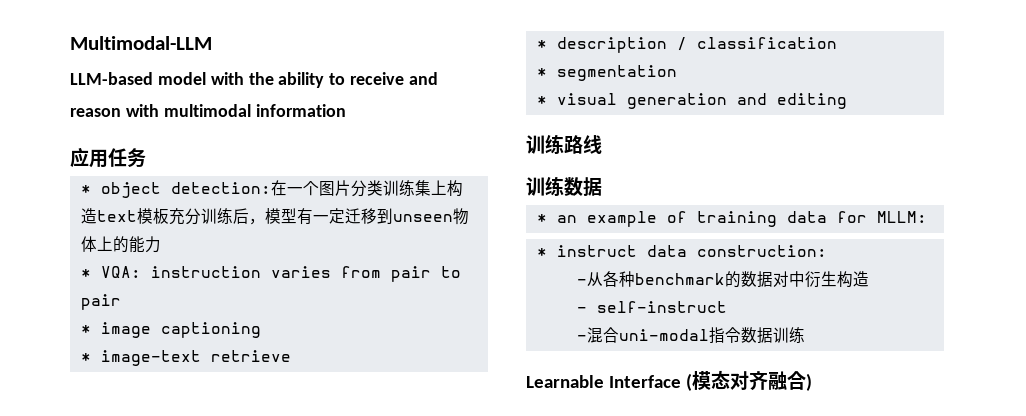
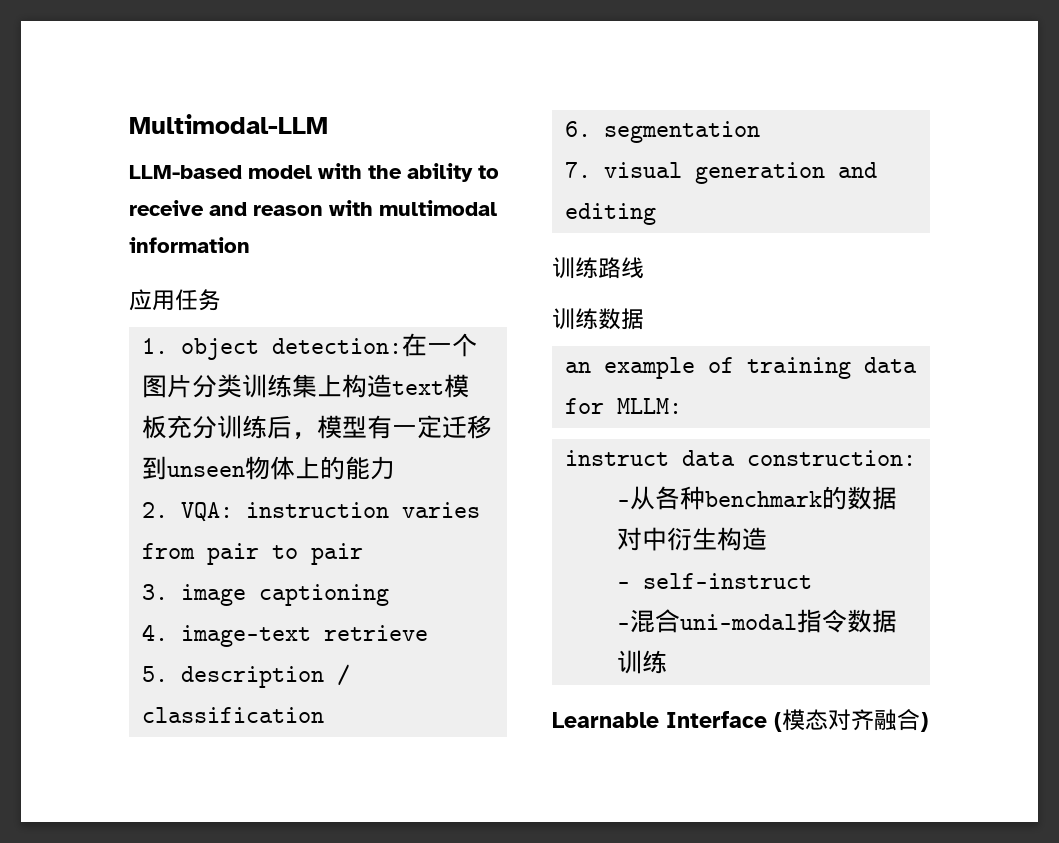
[80,185,91,194] * -> [142,338,169,354] 1.
[80,269,91,278] * -> [142,502,169,518] 2.
[80,325,91,334] * -> [142,584,169,600] 3.
[80,353,91,362] * -> [142,624,169,641] 4.
[536,40,547,49] * -> [142,666,169,682] 5.
[536,68,547,77] * -> [565,121,592,137] 6.
[536,96,547,105] * -> [565,162,592,178] 7.
[536,214,547,223] * -> (644, 319) none
[536,248,547,257] * -> (683, 406) none

